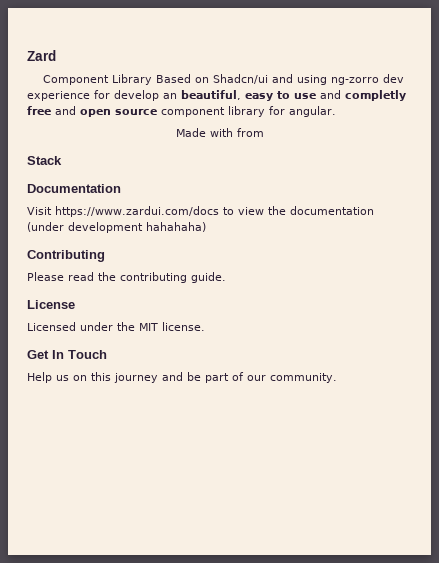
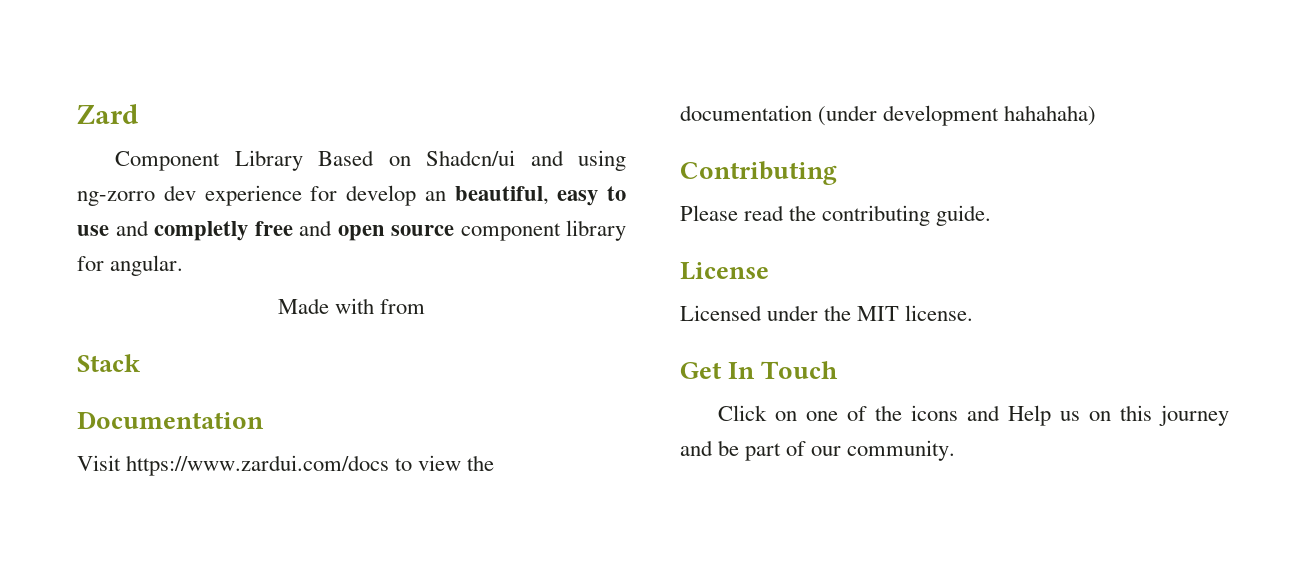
(107, 354) none -> [718,405,1001,421] Click on one of the icons and

